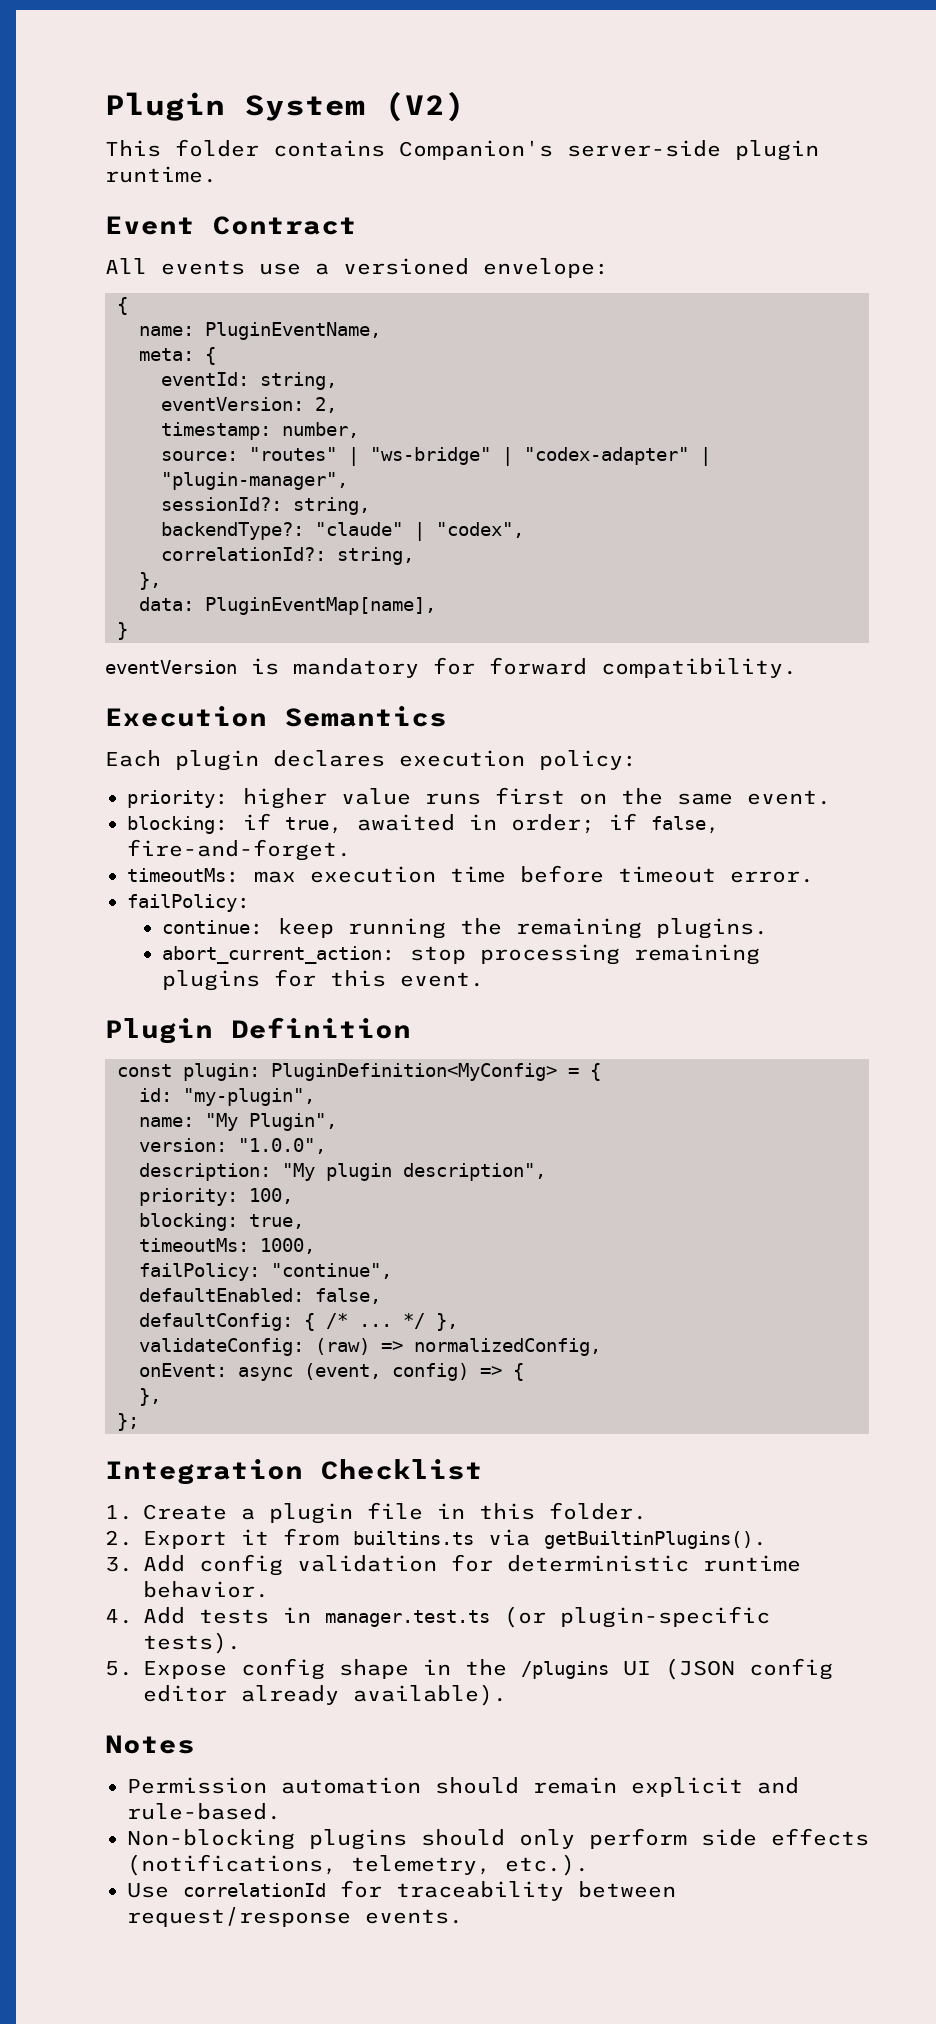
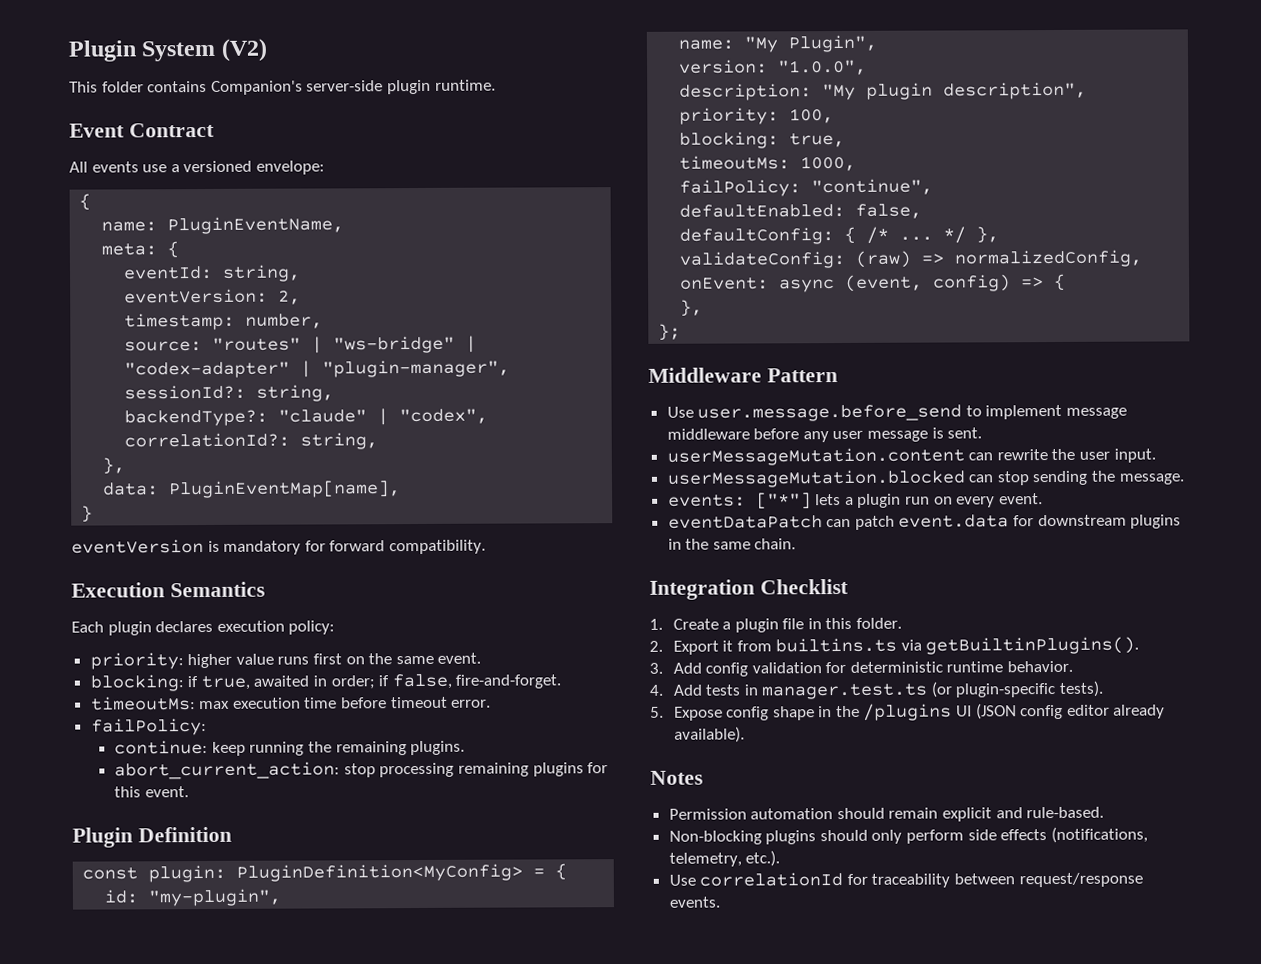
(139, 1422) none -> [648,367,838,383] [666,404,1128,422] [666,427,983,443] [666,447,1156,466] [666,469,1185,488] [667,492,1043,510] [667,514,1182,530] [667,538,797,550] // Middleware Pattern // Use user.message.before_send to implement message middleware before any user message is sent. // userMessageMutation.content can rewrite the user input. // userMessageMutation.blocked can stop sending the message. // events: ["*"] lets a plugin run on every event. // eventDataPatch can patch event.data for downstream plugins in the same chain.

